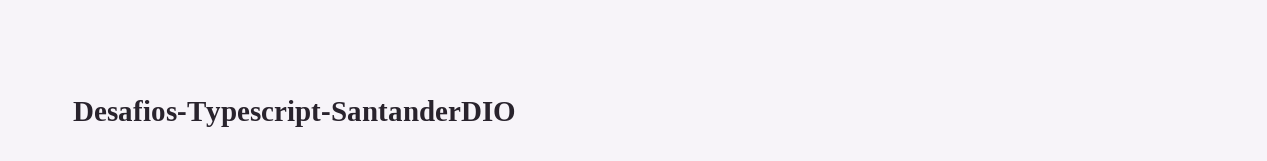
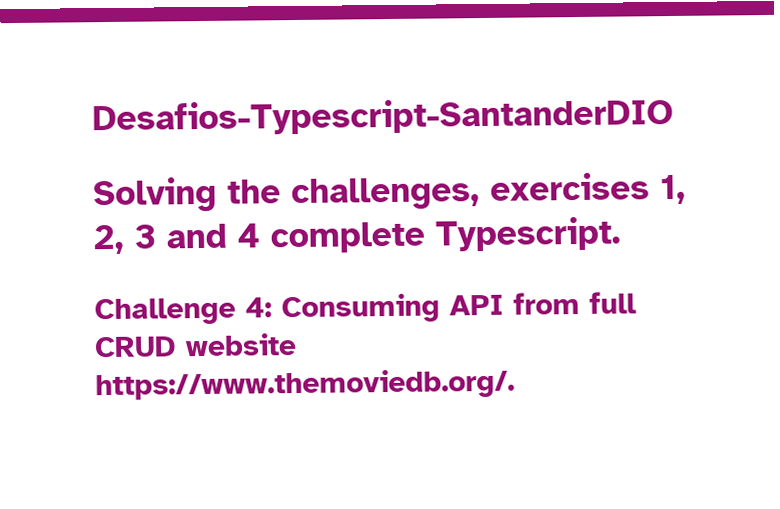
(516, 113) none -> [93,172,686,214] [93,216,621,255] [94,291,637,326] [94,333,297,358] [95,368,515,402] // Solving the challenges, exercises 1, 2, 3 and 4 complete Typescript. // Challenge 4: Consuming API from full CRUD website https://www.themoviedb.org/.

